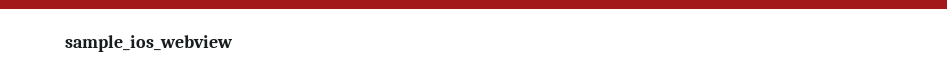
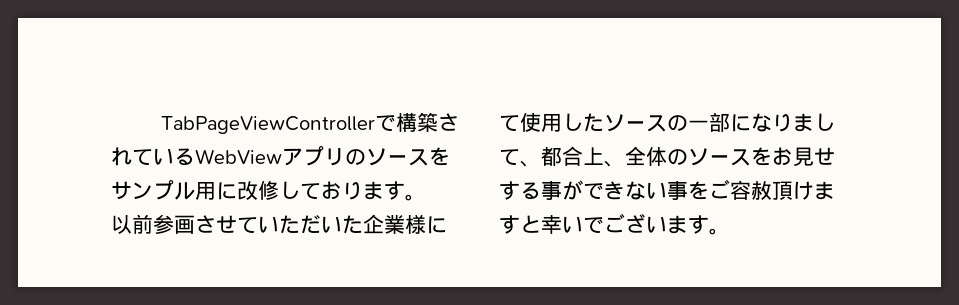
[65,35,233,52] sample_ios_webview -> [161,112,460,134] [111,146,450,166] [111,180,426,201] [111,214,447,234] [499,112,835,132] [499,146,835,167] [499,179,835,200] [499,213,730,235] TabPageViewControllerで構築されているWebViewアプリのソースをサンプル用に改修しております。 // 以前参画させていただいた企業様にて使用したソースの一部になりまして、都合上、全体のソースをお見せする事ができない事をご容赦頂けますと幸いでございます。

